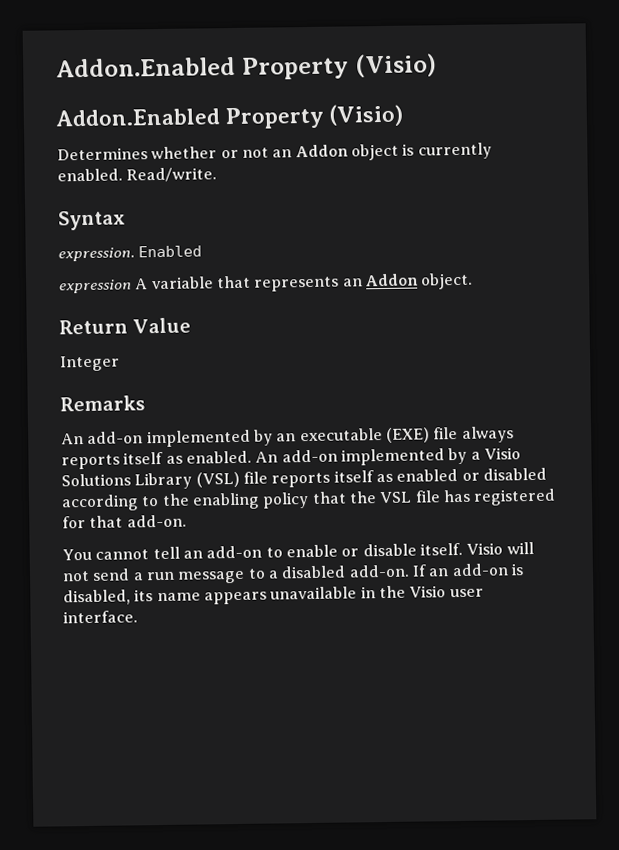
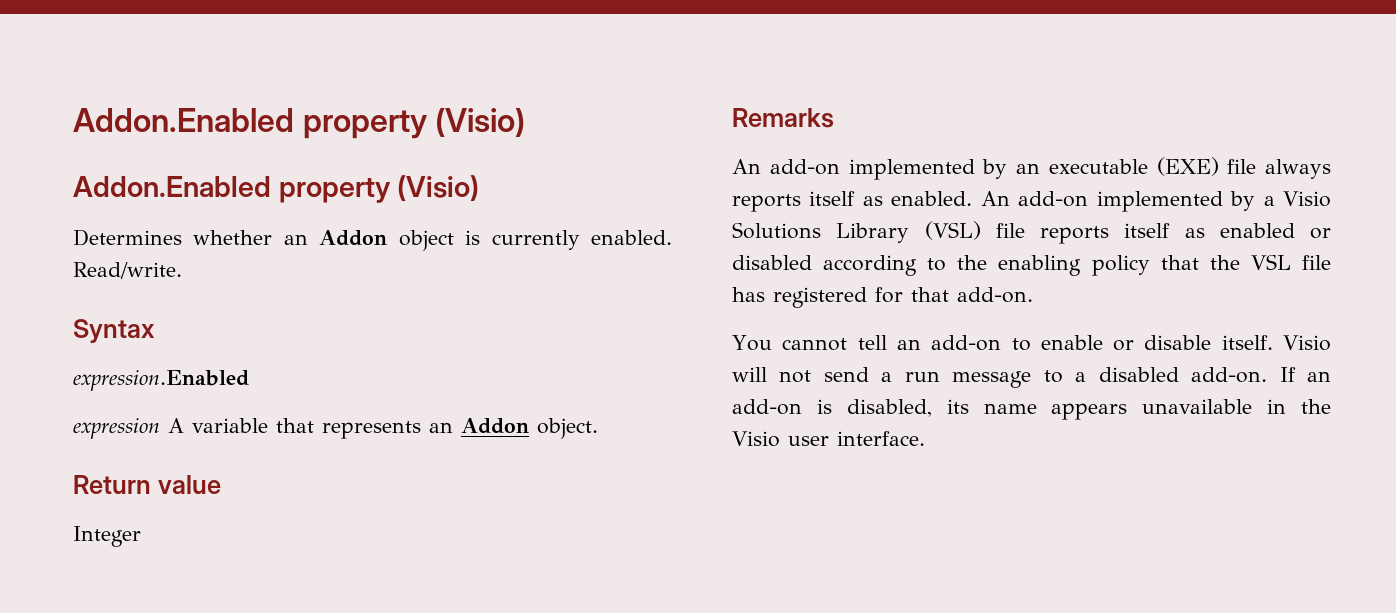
[56,56,349,80] Addon.Enabled Property -> [73,108,427,139] Addon.Enabled property
[225,106,326,130] Property -> [278,178,391,203] property
[220,147,269,159] or not -> (273, 237) none
[58,245,203,262] expression. Enabled -> [73,370,249,391] expression.Enabled
[132,317,192,334] Value -> [157,475,221,494] value

